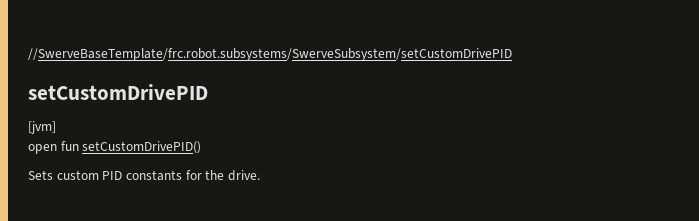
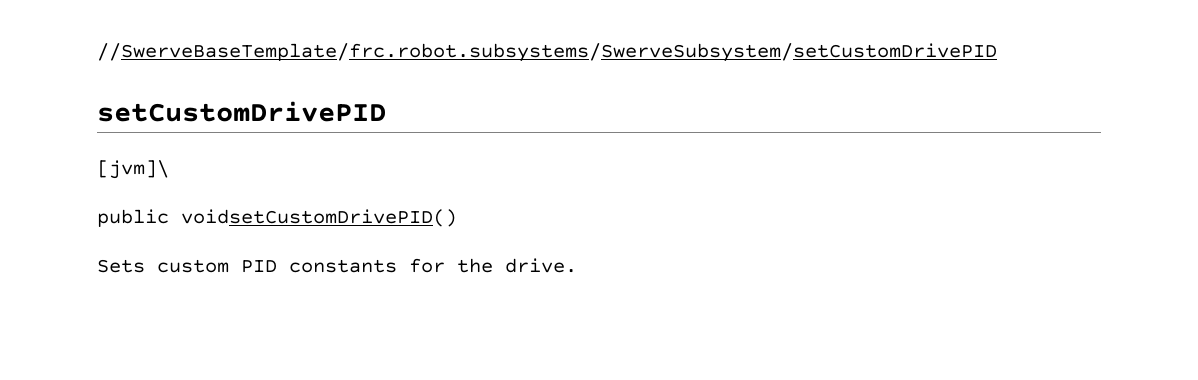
[28,121,56,134] [28,141,202,154] [jvm] // open fun setCustomDrivePID() -> [97,160,169,179] [97,209,457,227] [jvm]\ // public voidsetCustomDrivePID()

